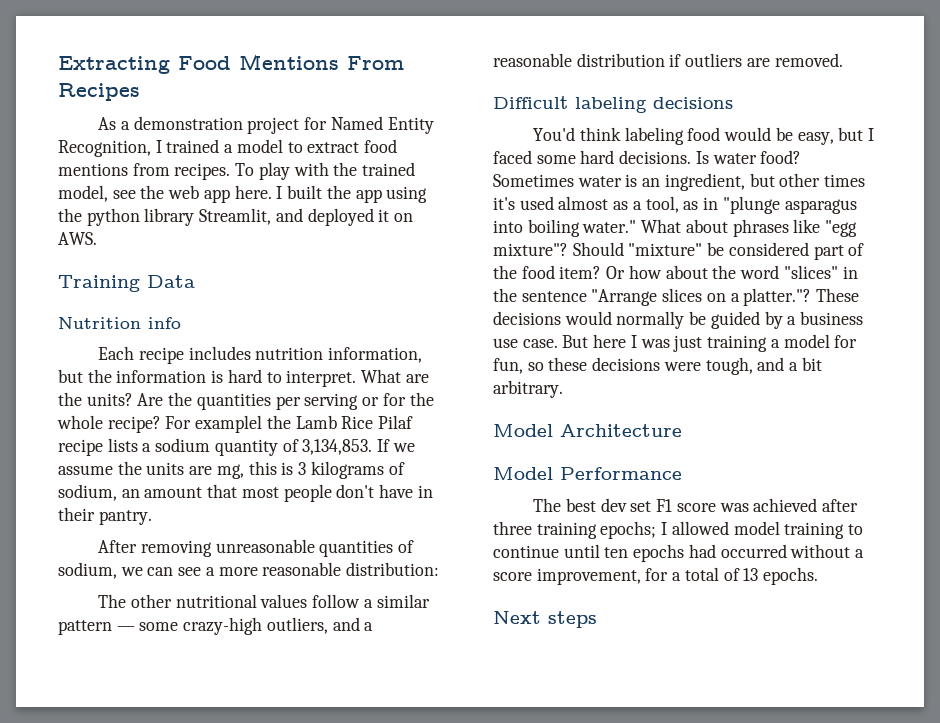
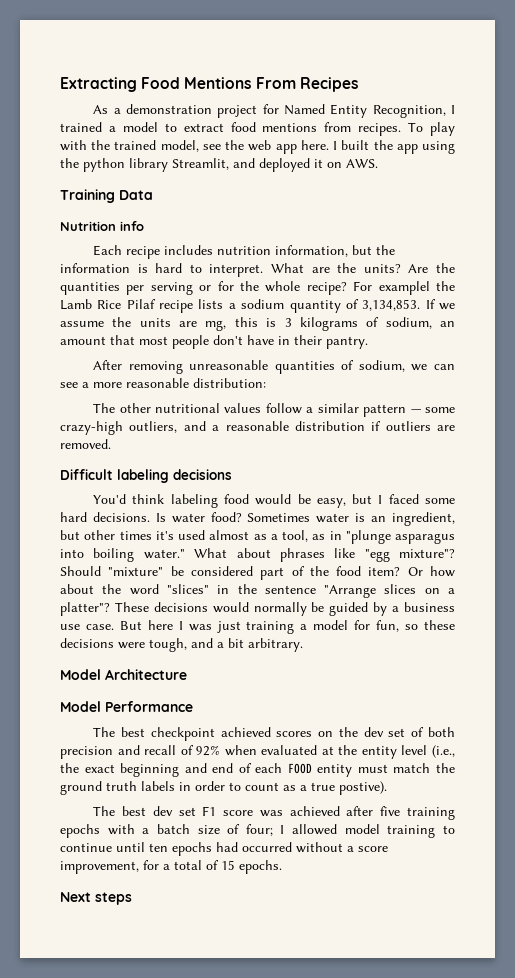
[743,288,812,306] platter."? -> [60,602,110,616] platter"?
(682, 473) none -> [93,727,456,741] [60,745,456,759] [60,763,455,777] [60,781,387,795] // The best checkpoint achieved scores on the dev set of both precision and recall of 92% when evaluated at the entity level (i.e., the exact beginning and end of each FOOD entity must match the ground truth labels in order to count as a true postive).
[493,521,657,539] three training epochs; -> [380,806,456,820] [60,824,273,838] five training epochs with a batch size of four;
[743,568,759,581] 13 -> [221,860,235,870] 15

